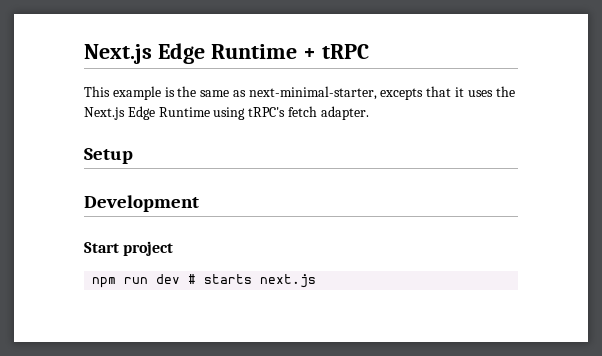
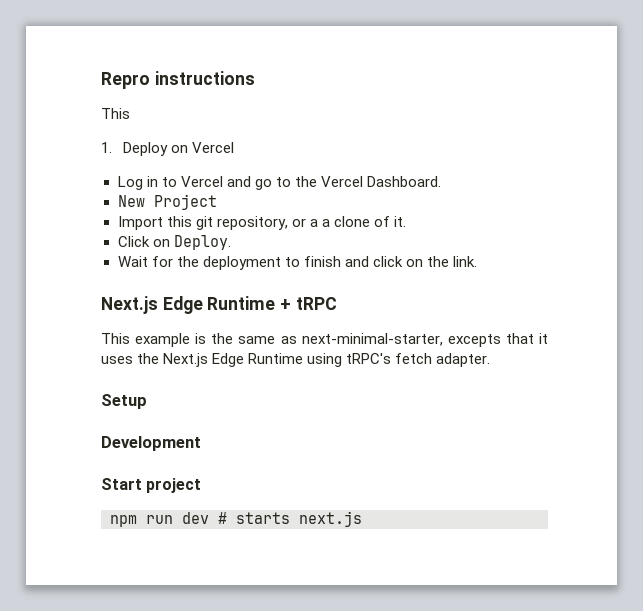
(84, 54) none -> [101,71,255,89] [101,108,130,119] [101,142,235,156] [117,176,441,190] [117,194,217,210] [117,216,406,230] [117,235,231,250] [117,256,478,270] Repro instructions // This // 1. Deploy on Vercel // Log in to Vercel and go to the Vercel Dashboard. // New Project // Import this git repository, or a a clone of it. // Click on Deploy. // Wait for the deployment to finish and click on the link. //

